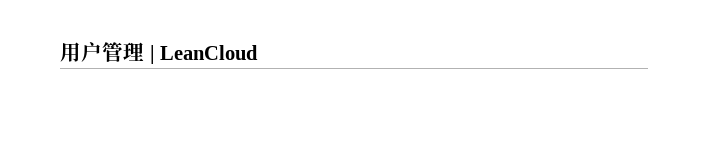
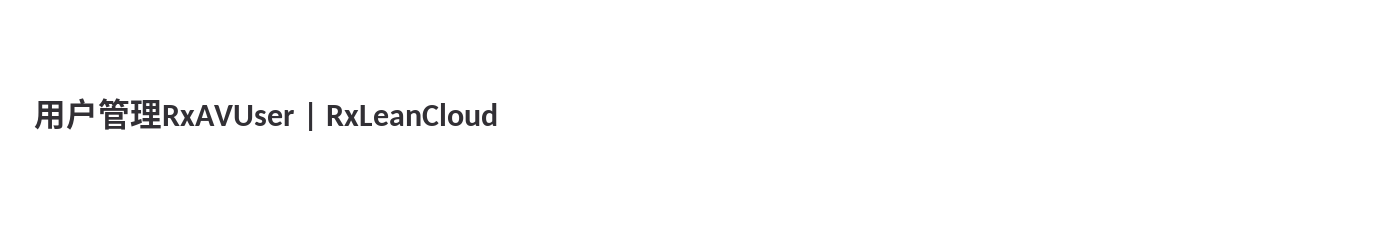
[149,45,259,64] | LeanCloud -> [162,102,499,131] RxAVUser | RxLeanCloud

